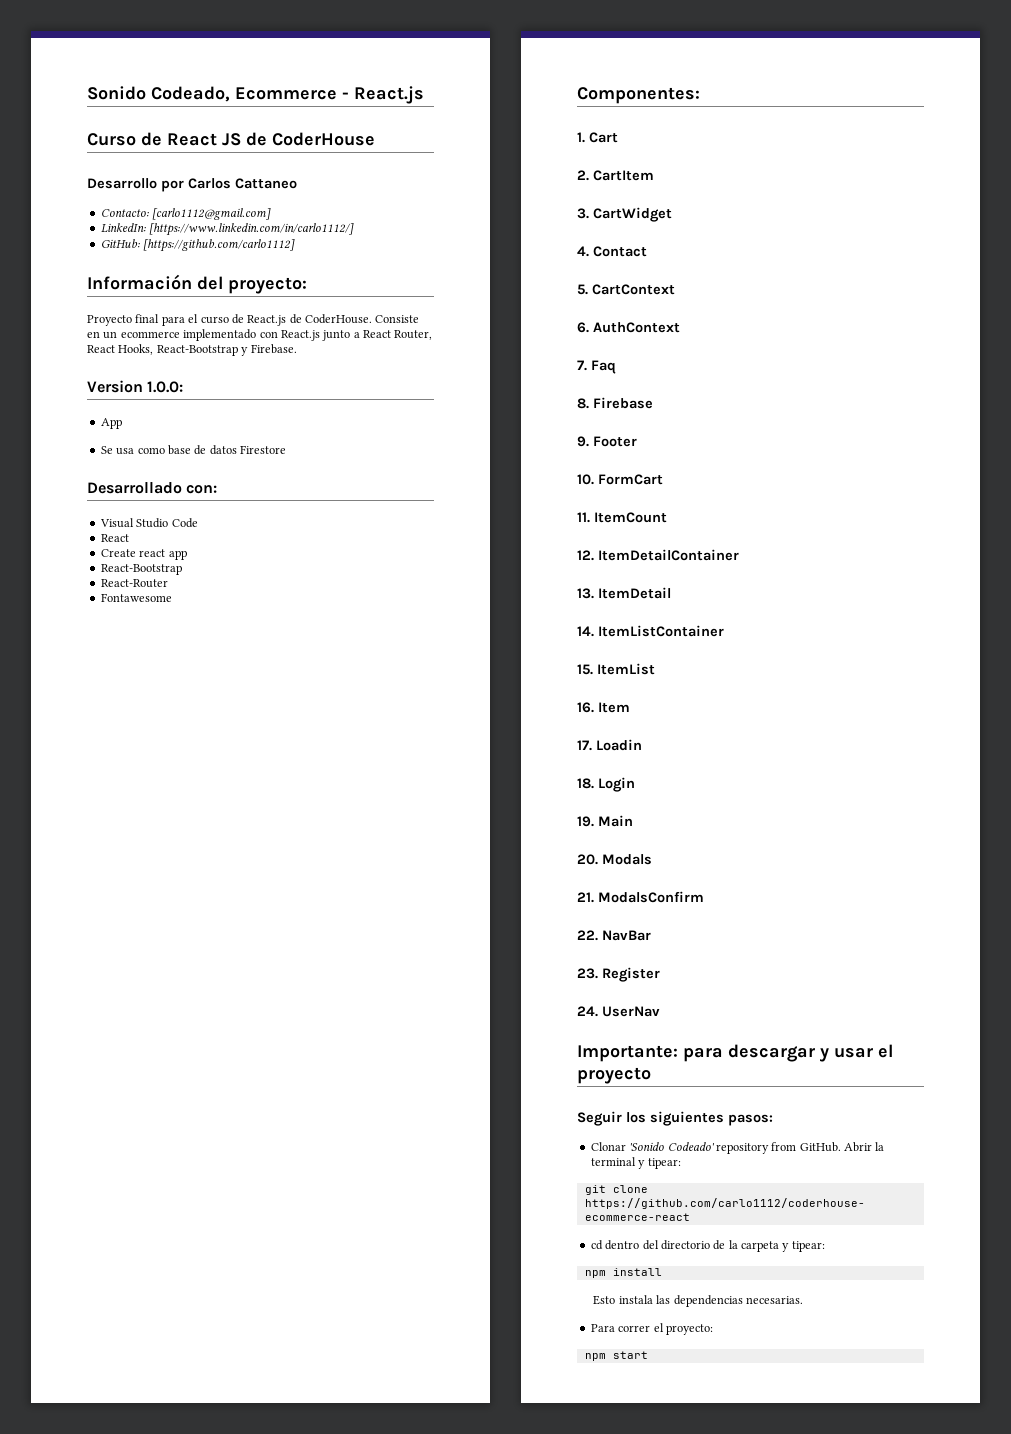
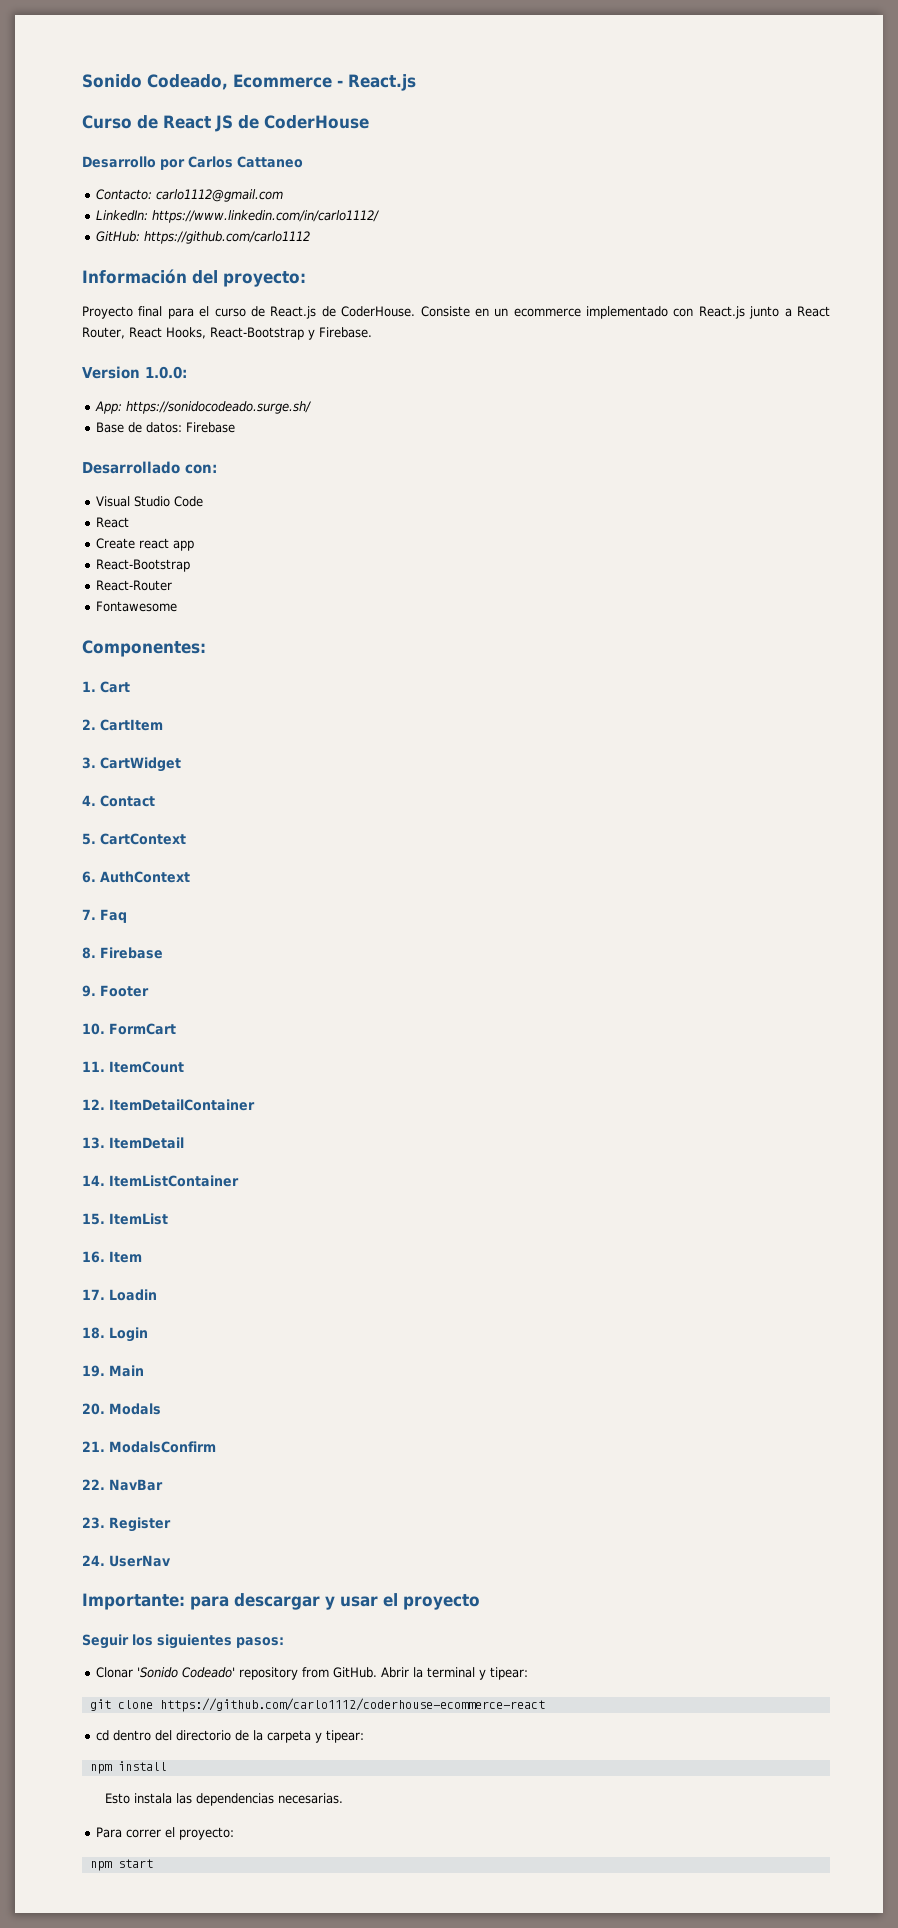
[152,208,272,220] [carlo1112@gmail.com] -> [156,189,284,202] carlo1112@gmail.com
[149,223,355,236] [https://www.linkedin.com/in/carlo1112/] -> [152,210,380,223] https://www.linkedin.com/in/carlo1112/
[143,239,296,252] [https://github.com/carlo1112] -> [144,231,311,244] https://github.com/carlo1112
[100,418,122,429] [100,445,286,455] App // Se usa como base de datos Firestore -> [95,401,312,414] [96,422,236,433] App: https://sonidocodeado.surge.sh/ // Base de datos: Firebase

